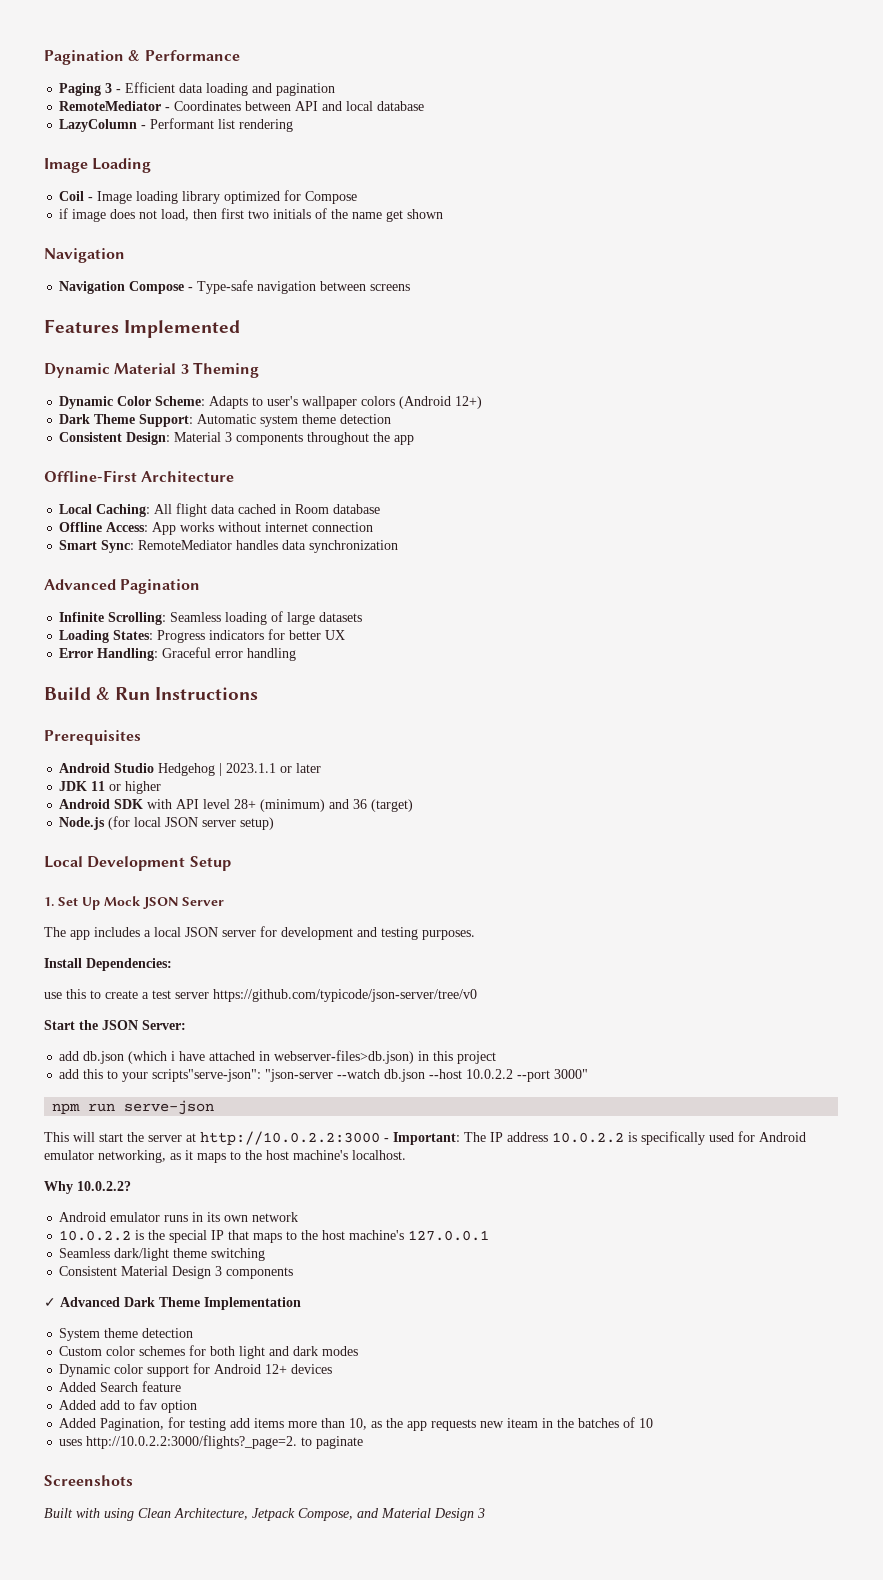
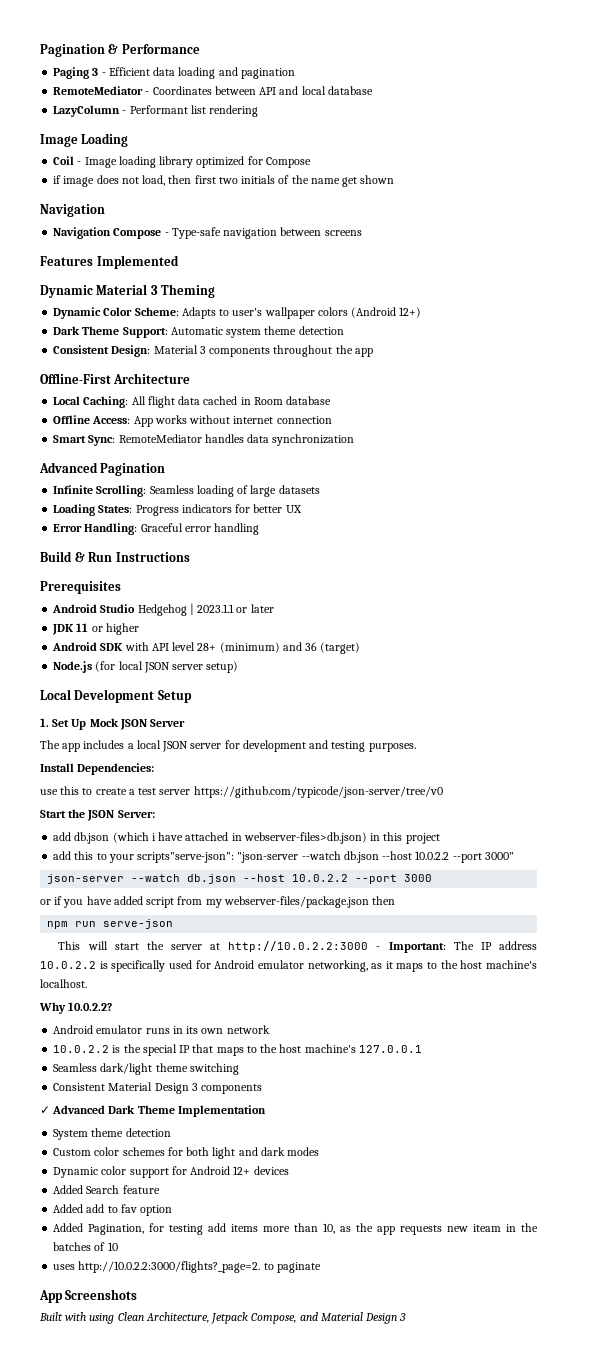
(589, 1074) none -> [47,874,433,884] [40,896,396,908] // json-server --watch db.json --host 10.0.2.2 --port 3000 // or if you have added script from my webserver-files/package.json then
(364, 1442) none -> [39,1290,63,1303] App

